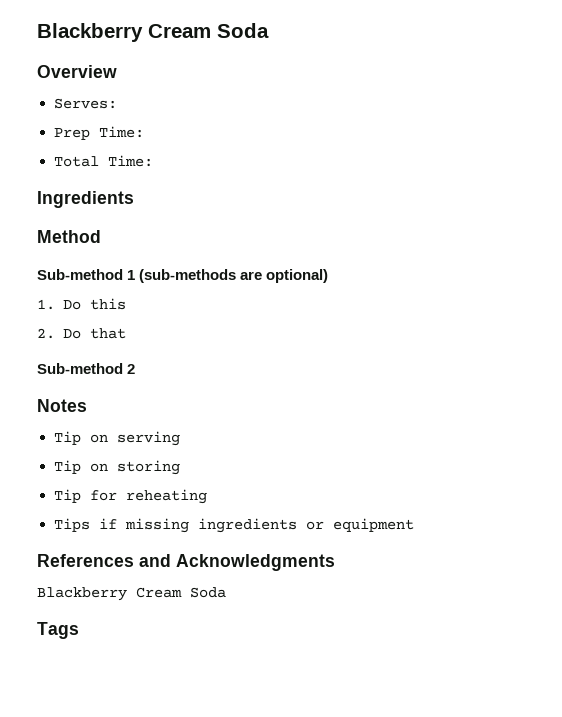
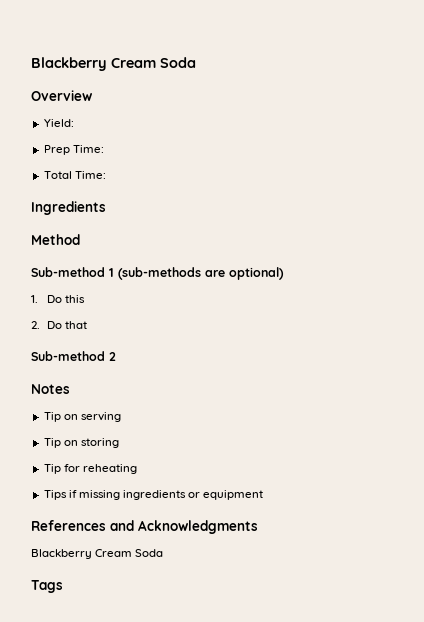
[54,98,118,109] Serves: -> [43,119,74,127] Yield:

